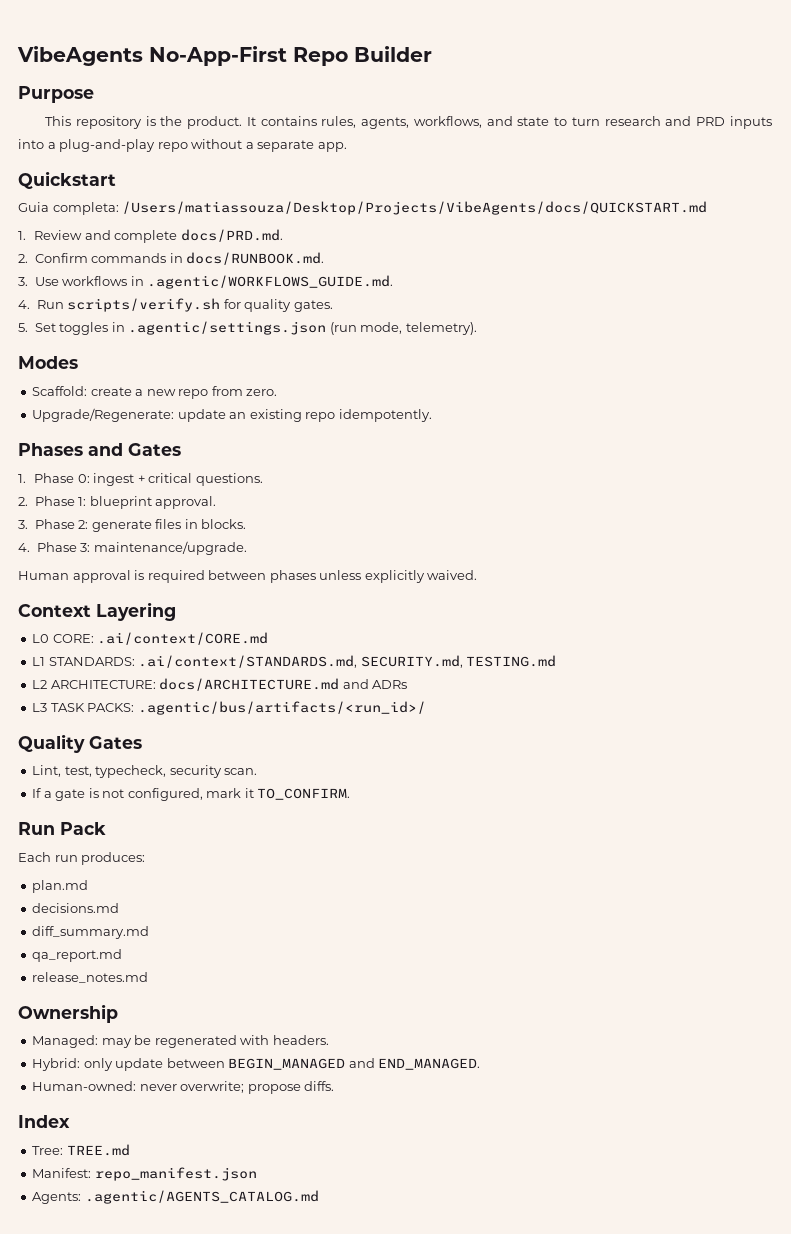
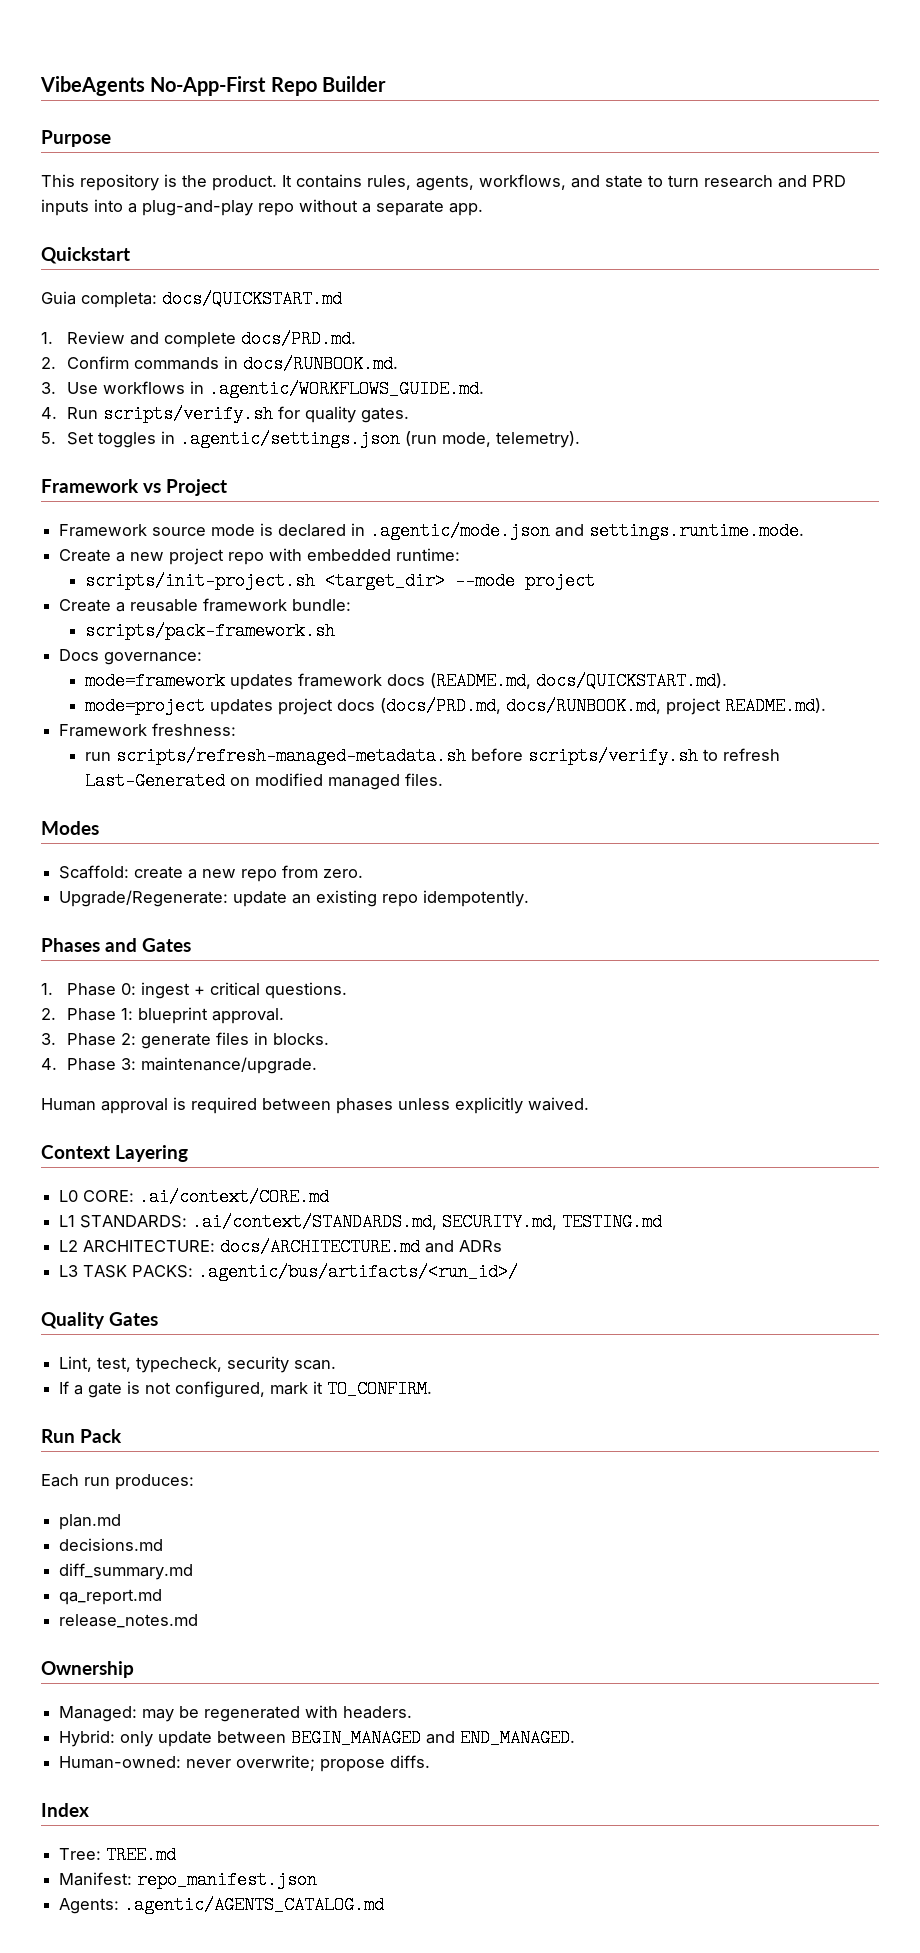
[122,201,708,215] /Users/matiassouza/Desktop/Projects/VibeAgents/docs/QUICKSTART.md -> [162,290,342,308] docs/QUICKSTART.md
(477, 328) none -> [41,479,227,496] [59,522,805,540] [59,548,461,565] [85,572,596,590] [59,598,352,612] [85,622,336,640] [59,649,203,665] [85,672,728,690] [85,697,827,715] [59,723,237,737] [85,747,781,765] [85,772,444,790] // Framework vs Project // Framework source mode is declared in .agentic/mode.json and settings.runtime.mode. // Create a new project repo with embedded runtime: // scripts/init-project.sh <target_dir> --mode project // Create a reusable framework bundle: // scripts/pack-framework.sh // Docs governance: // mode=framework updates framework docs (README.md, docs/QUICKSTART.md). // mode=project updates project docs (docs/PRD.md, docs/RUNBOOK.md, project README.md). // Framework freshness: // run scripts/refresh-managed-metadata.sh before scripts/verify.sh to refresh Last-Generated on modified managed files.

